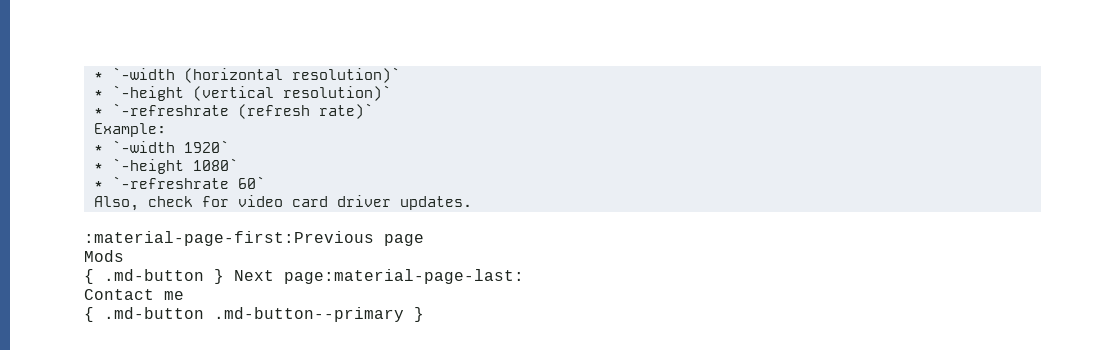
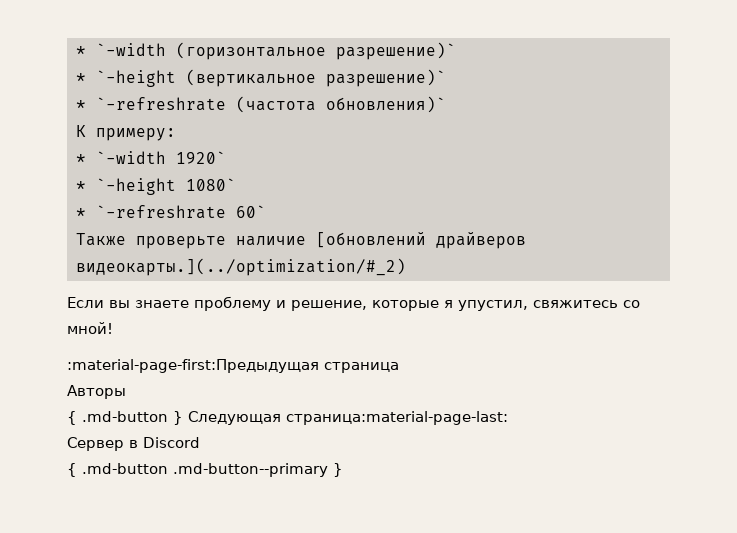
[93,67,400,83] [93,85,391,101] [93,103,373,119] [93,123,166,137] * `-width (horizontal resolution)` // * `-height (vertical resolution)` // * `-refreshrate (refresh rate)` // Example: -> [76,42,456,60] [76,69,446,87] [76,96,446,113] [76,125,176,141] * `-width (горизонтальное разрешение)` // * `-height (вертикальное разрешение)` // * `-refreshrate (частота обновления)` // К примеру:
[93,195,472,211] [84,231,424,246] [84,250,124,262] [84,269,524,284] [84,289,184,300] Also, check for video card driver updates. // :material-page-first:Previous page // Mods // { .md-button } Next page:material-page-last: // Contact me -> [76,232,526,249] [76,258,406,276] [67,296,640,311] [67,322,113,334] [67,359,399,373] [67,385,126,399] [67,411,508,425] [67,437,200,451] Также проверьте наличие [обновлений драйверов видеокарты.](../optimization/#_2) // Если вы знаете проблему и решение, которые я упустил, свяжитесь со мной! // :material-page-first:Предыдущая страница // Авторы // { .md-button } Следующая страница:material-page-last: // Сервер в Discord

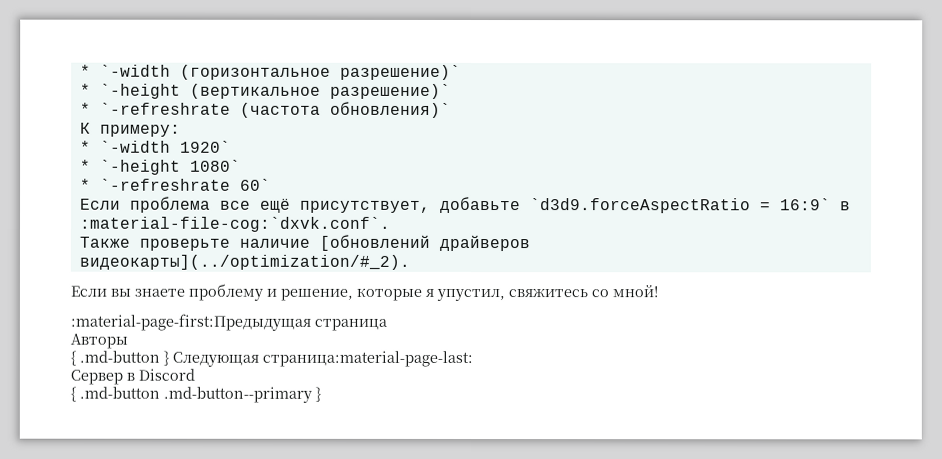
(266, 211) none -> [79,196,851,214] [78,216,391,232] // Если проблема все ещё присутствует, добавьте `d3d9.forceAspectRatio = 16:9` в :material-file-cog:`dxvk.conf`.
[76,258,406,276] видеокарты.](../optimization/#_2) -> [78,254,410,270] видеокарты](../optimization/#_2).

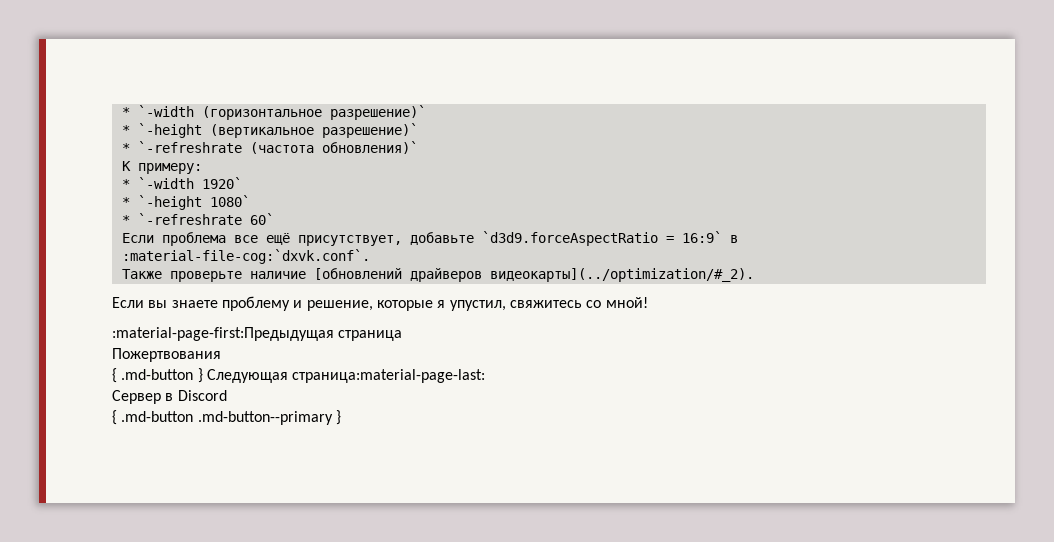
[70,333,128,349] Авторы -> [112,348,221,362] Пожертвования

